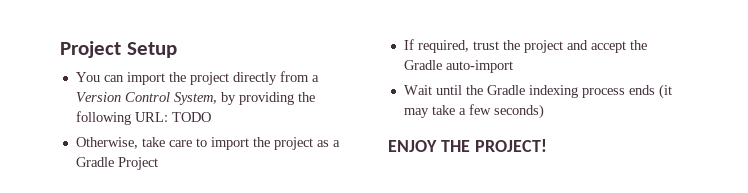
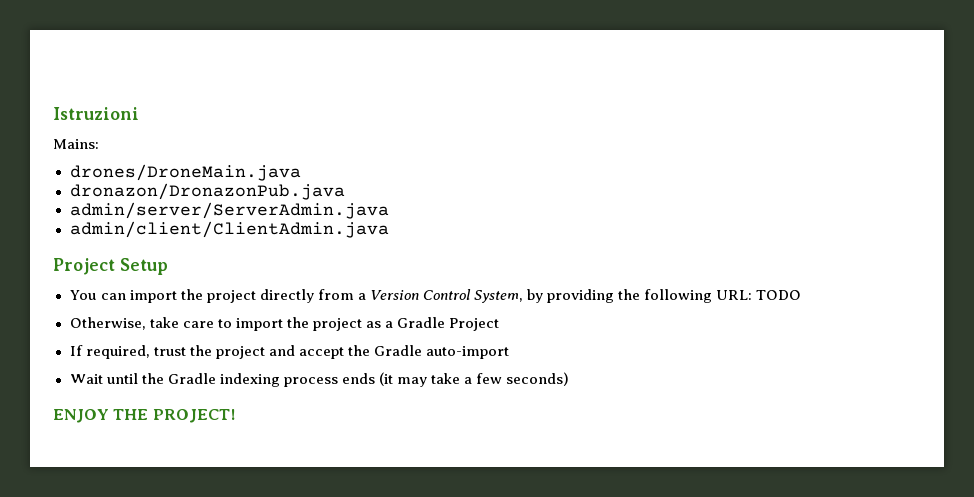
(60, 49) none -> [53,107,139,120] [53,139,99,149] [69,164,301,181] [69,183,345,200] [69,202,389,219] [69,221,389,238] Istruzioni // Mains: // drones/DroneMain.java // dronazon/DronazonPub.java // admin/server/ServerAdmin.java // admin/client/ClientAdmin.java //

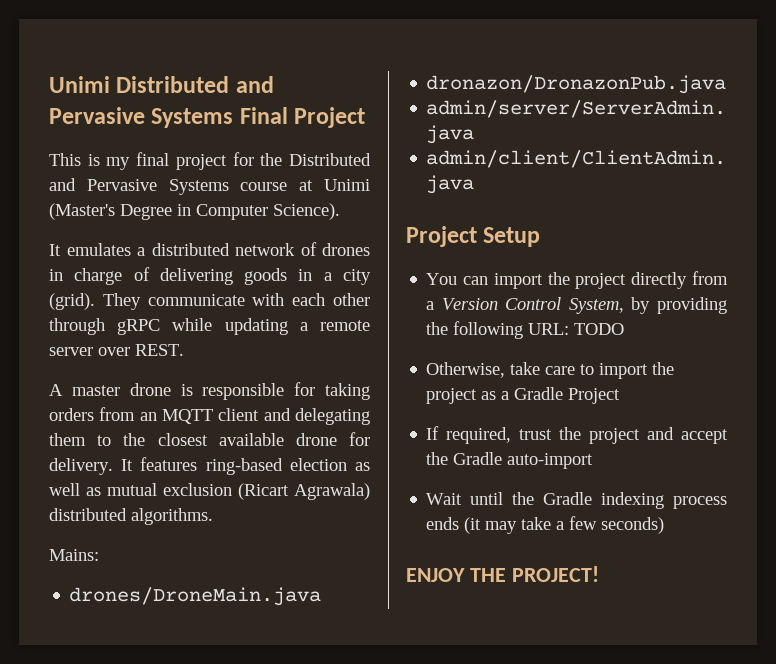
[53,107,139,120] Istruzioni -> [49,76,274,93] [49,107,366,128] [49,152,371,170] [49,178,371,195] [49,203,340,220] [49,242,370,256] [49,267,371,285] [49,293,371,310] [49,318,370,335] [49,344,184,356] [49,382,370,400] [49,407,370,425] [49,432,370,446] [49,457,370,475] [49,483,370,500] [49,508,213,525] Unimi Distributed and Pervasive Systems Final Project // This is my final project for the Distributed and Pervasive Systems course at Unimi (Master's Degree in Computer Science). // It emulates a distributed network of drones in charge of delivering goods in a city (grid). They communicate with each other through gRPC while updating a remote server over REST. // A master drone is responsible for taking orders from an MQTT client and delegating them to the closest available drone for delivery. It features ring-based election as well as mutual exclusion (Ricart Agrawala) distributed algorithms.

